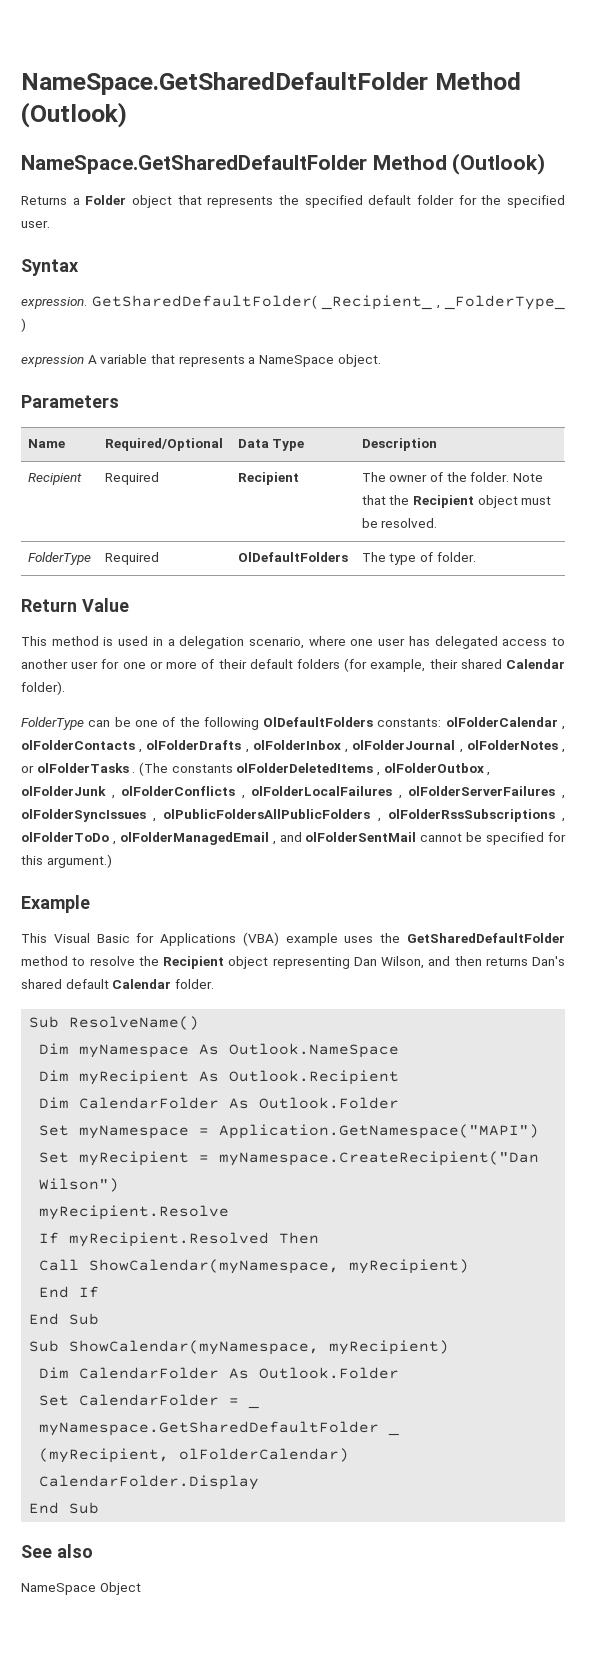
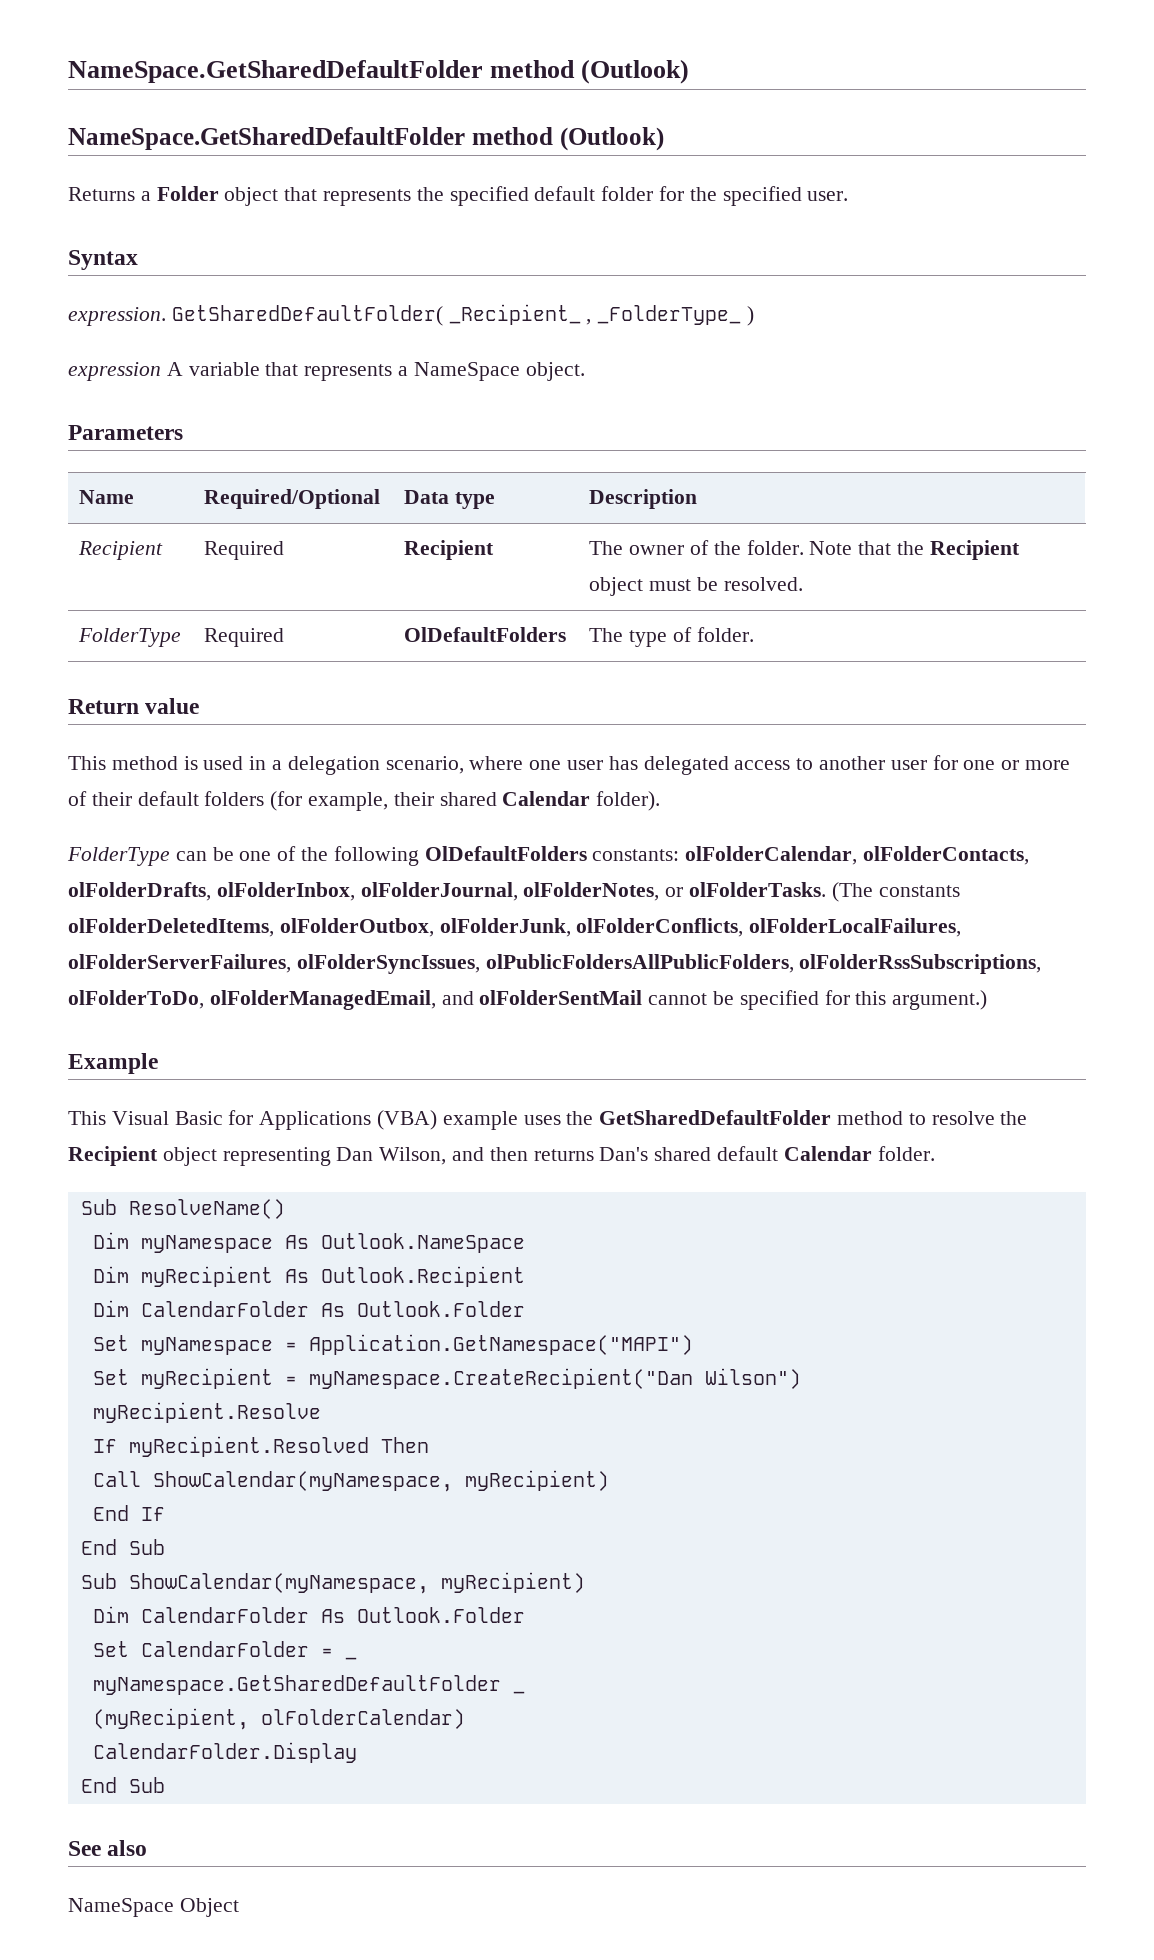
[21,72,521,95] NameSpace.GetSharedDefaultFolder Method -> [68,60,576,83] NameSpace.GetSharedDefaultFolder method
[372,155,447,170] Method -> [471,127,553,145] method
[272,439,305,451] Type -> [455,492,496,509] type
[81,598,129,612] Value -> [145,698,200,714] value
[445,717,565,730] [21,740,565,753] [21,762,491,776] [21,786,565,799] [21,809,565,822] [21,832,276,845] olFolderCalendar , olFolderContacts , olFolderDrafts , olFolderInbox , olFolderJournal , olFolderNotes , or olFolderTasks . (The constants olFolderDeletedItems , olFolderOutbox , olFolderJunk , olFolderConflicts , olFolderLocalFailures , olFolderServerFailures , olFolderSyncIssues , olPublicFoldersAllPublicFolders , olFolderRssSubscriptions , olFolderToDo , olFolderManagedEmail , -> [685,846,1030,865] [68,882,960,902] [68,918,962,937] [68,954,1042,974] [68,990,436,1010] olFolderCalendar, olFolderContacts, olFolderDrafts, olFolderInbox, olFolderJournal, olFolderNotes, or olFolderTasks. (The constants olFolderDeletedItems, olFolderOutbox, olFolderJunk, olFolderConflicts, olFolderLocalFailures, olFolderServerFailures, olFolderSyncIssues, olPublicFoldersAllPublicFolders, olFolderRssSubscriptions, olFolderToDo, olFolderManagedEmail,

